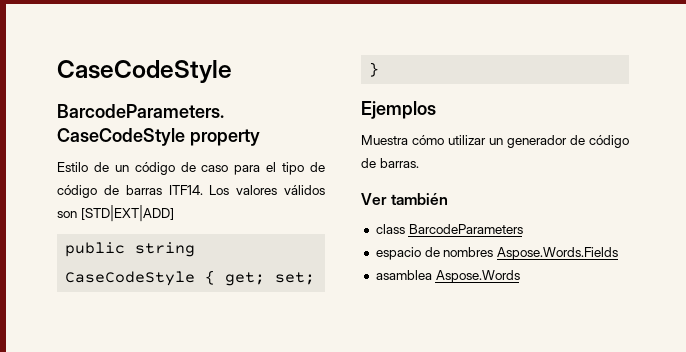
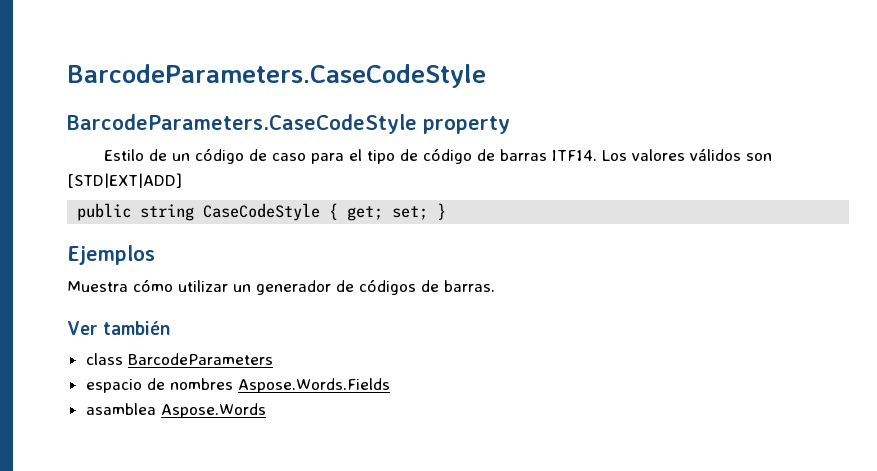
[57,60,232,83] CaseCodeStyle -> [67,64,486,88] BarcodeParameters.CaseCodeStyle
[589,135,629,148] código -> [359,279,416,295] códigos

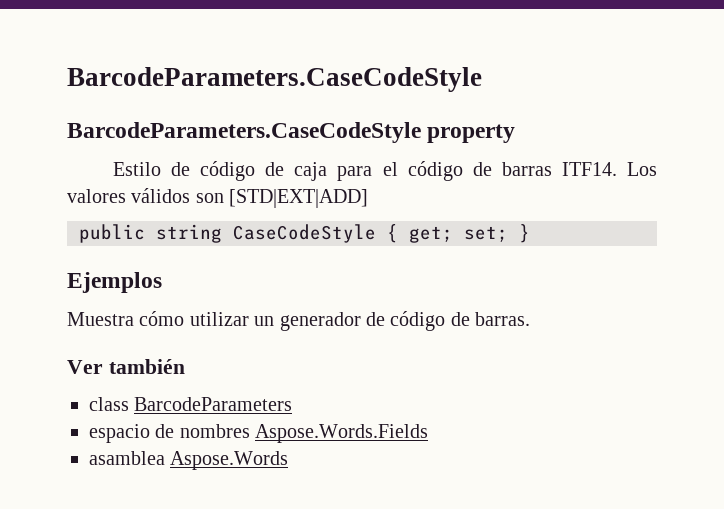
[171,148,306,164] un código de caso -> [200,161,328,181] código de caja
[366,149,418,164] tipo de -> (398, 169) none
[359,279,416,295] códigos -> [390,311,446,331] código

